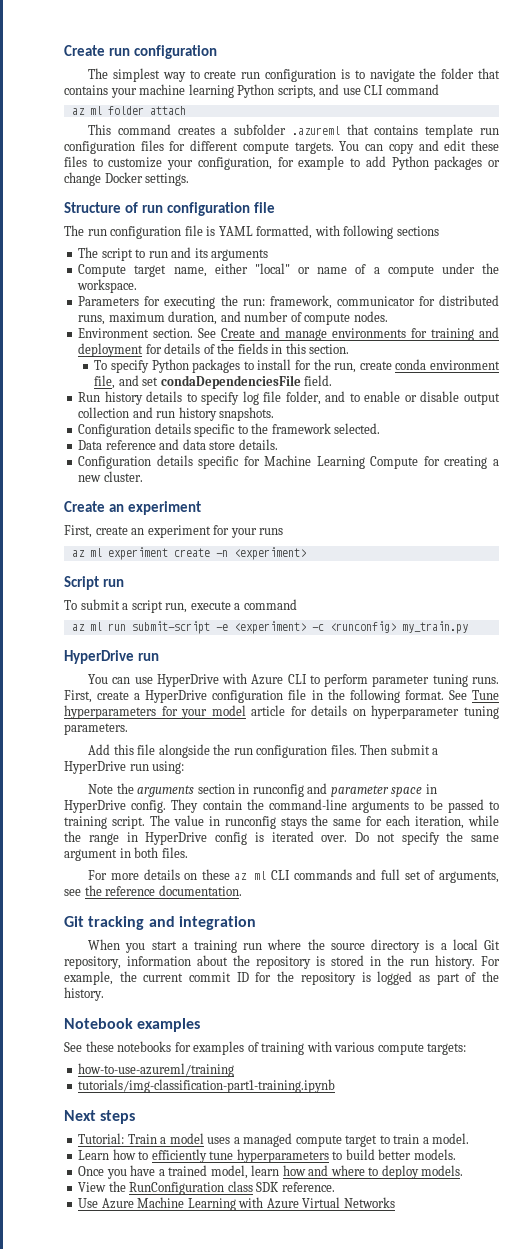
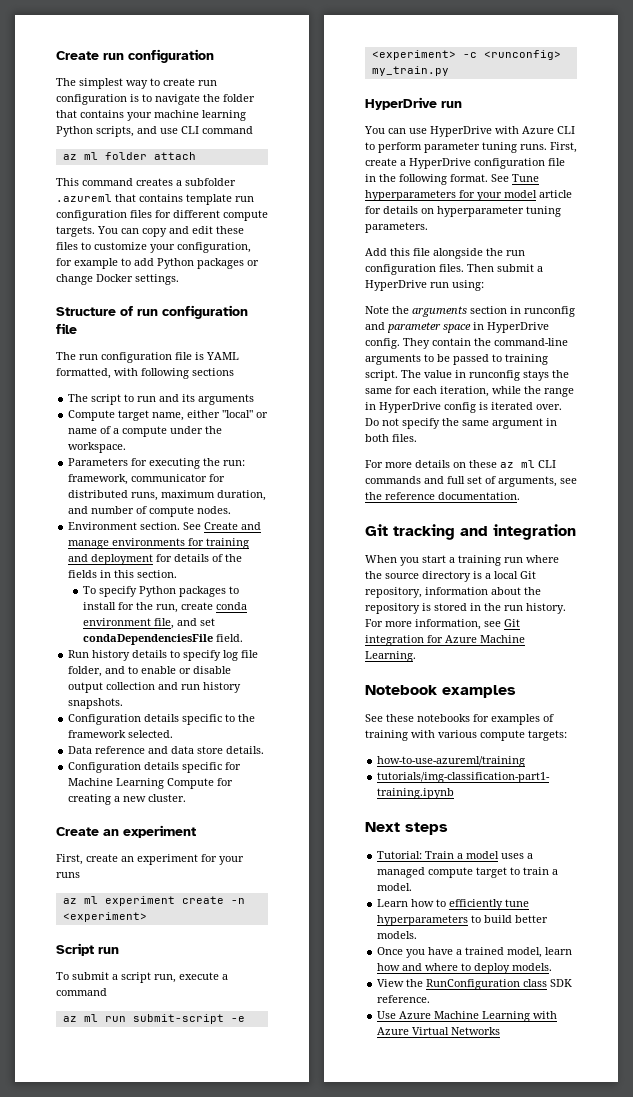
[64,971,499,985] [64,987,104,1001] example, the current commit ID for the repository is logged as part of the history. -> [385,619,520,630] [365,635,525,646] [365,651,416,662] more information, see Git integration for Azure Machine Learning.

